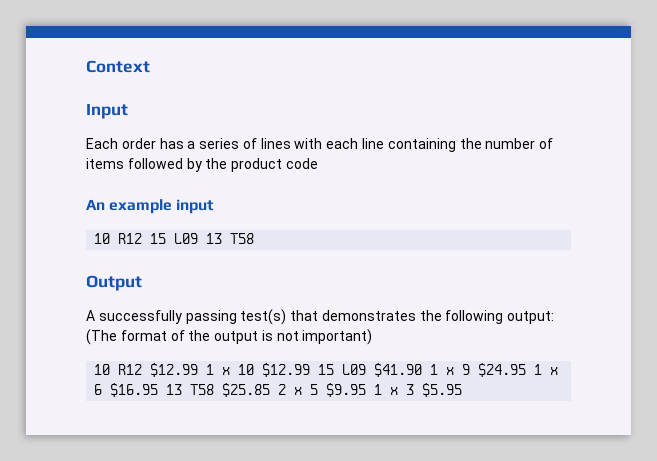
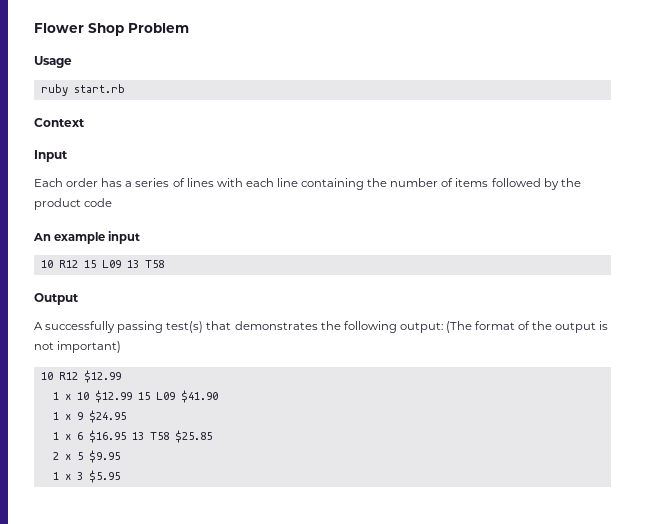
(86, 66) none -> [34,23,189,36] [34,56,72,68] [40,84,125,96] Flower Shop Problem // Usage // ruby start.rb //
(199, 370) none -> (121, 376) //
(423, 370) none -> (218, 396) //
(527, 370) none -> (126, 416) //
(271, 390) none -> (212, 436) //
(367, 390) none -> (120, 456) //

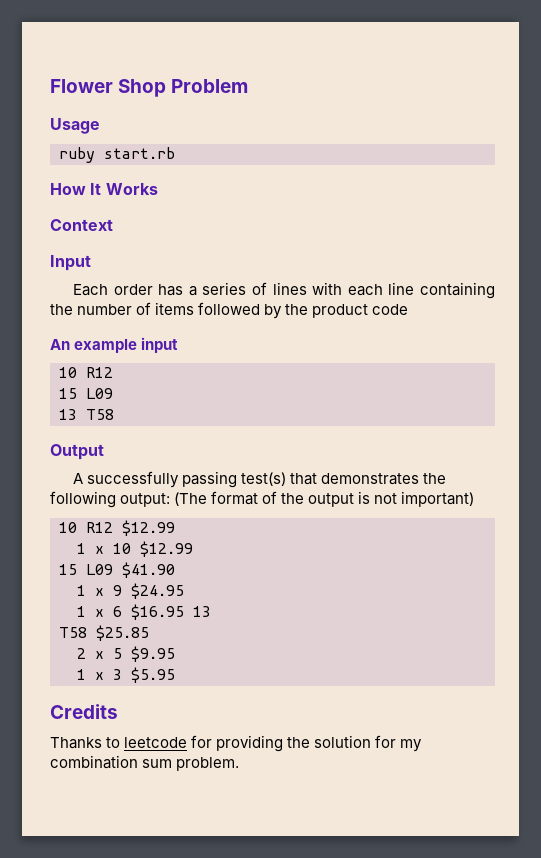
(125, 88) none -> [50,183,158,195] // How It Works
[83,260,121,268] 15 L09 -> [59,388,113,399] // 15 L09 //
(132, 396) none -> (193, 549) //
(144, 436) none -> (211, 611) //
(120, 476) none -> [50,704,118,719] [50,735,423,752] [50,755,240,771] // Credits // Thanks to leetcode for providing the solution for my combination sum problem.

